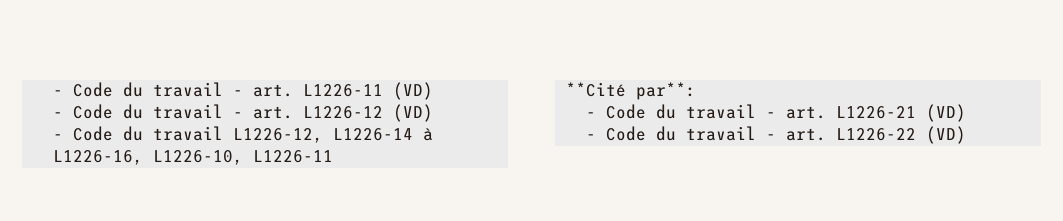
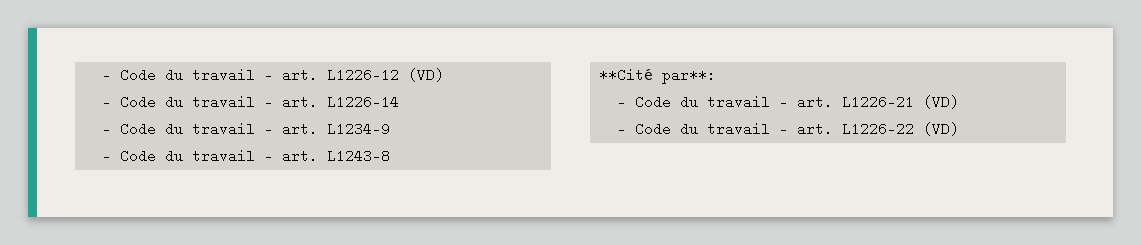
[52,82,433,100] [52,104,293,119] - Code du travail - art. L1226-11 (VD) // - Code du travail - art. -> [101,68,318,82] - Code du travail - art.
[232,128,323,143] L1226-12, -> [263,95,318,109] - art.
[422,128,433,141] [52,150,333,165] à L1226-16, L1226-10, L1226-11 -> [101,122,390,136] [101,149,390,163] // - Code du travail - art. L1234-9 // - Code du travail - art. L1243-8

